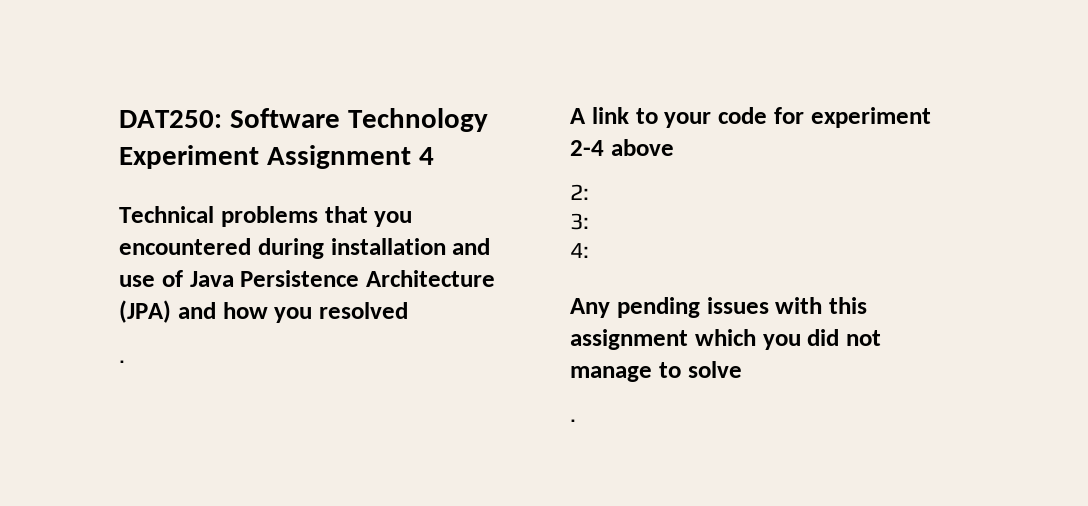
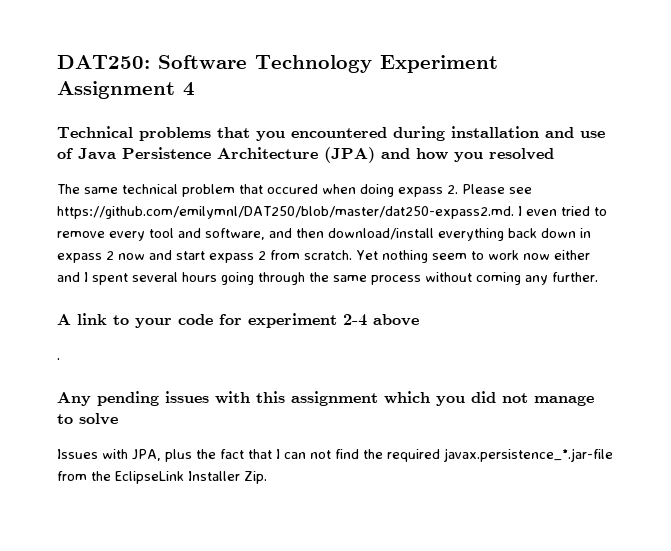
[119,360,125,363] . -> [57,184,532,197] [57,206,607,219] [57,228,591,241] [57,250,590,263] [57,272,598,285] The same technical problem that occured when doing expass 2. Please see https://github.com/emilymnl/DAT250/blob/master/dat250-expass2.md. I even tried to remove every tool and software, and then download/install everything back down in expass 2 now and start expass 2 from scratch. Yet nothing seem to work now either and I spent several hours going through the same process without coming any further.
[570,184,589,200] [570,213,589,230] [570,243,589,258] 2: // 3: // 4: -> [57,358,60,360] .
[570,419,576,422] . -> [57,448,613,462] [57,471,267,484] Issues with JPA, plus the fact that I can not find the required javax.persistence_*.jar-file from the EclipseLink Installer Zip.

